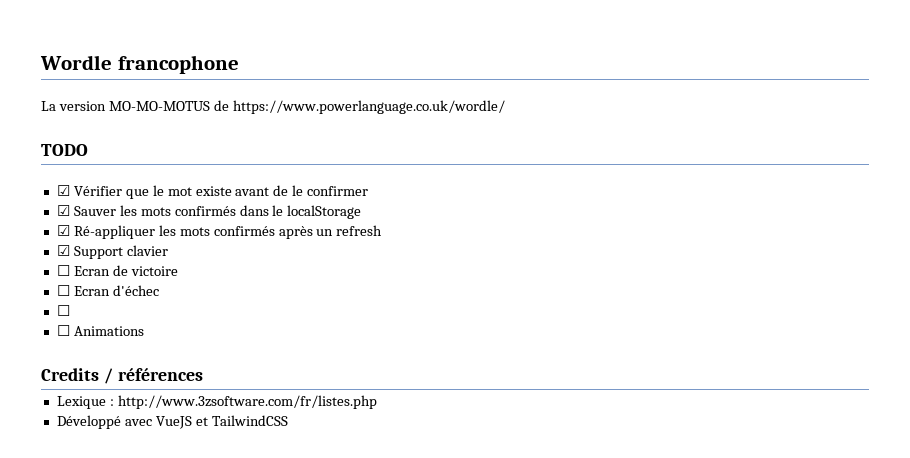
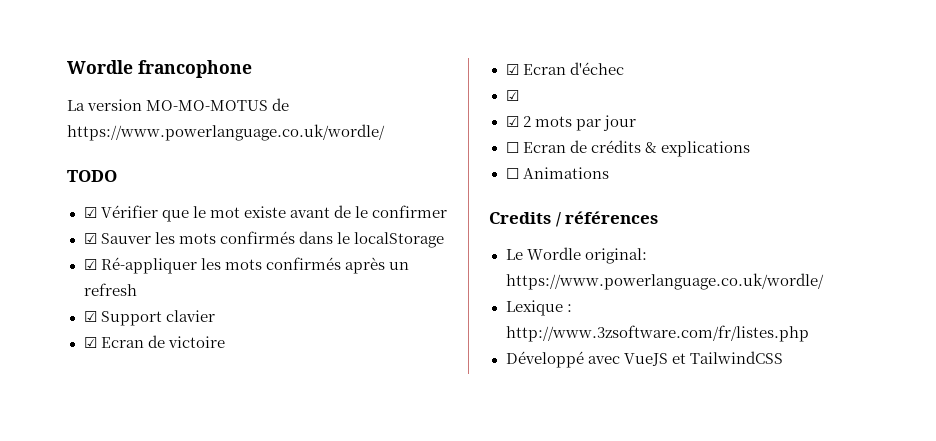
[56,265,70,276] ☐ -> [83,337,97,348] ☑
[56,285,70,296] ☐ -> [505,64,519,75] ☑
[56,305,70,316] ☐ -> [505,90,519,101] [505,115,636,131] [505,140,750,157] ☑ // ☑ 2 mots par jour // ☐ Ecran de crédits & explications
(203, 374) none -> [505,247,647,264] [505,273,824,290] // Le Wordle original: https://www.powerlanguage.co.uk/wordle/

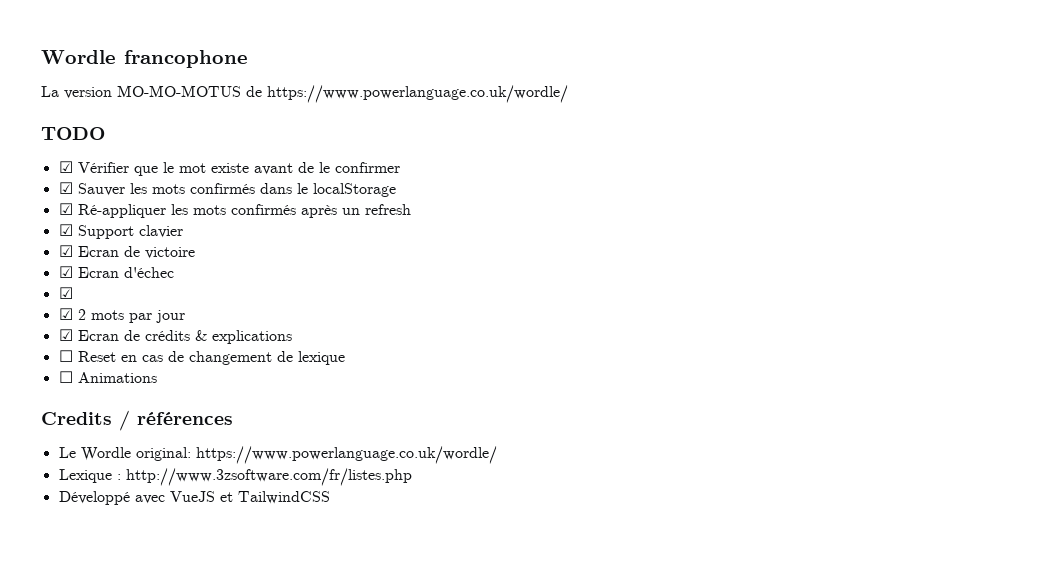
[505,142,519,153] ☐ -> [58,329,73,341] ☑
(750, 149) none -> [58,350,345,365] // ☐ Reset en cas de changement de lexique

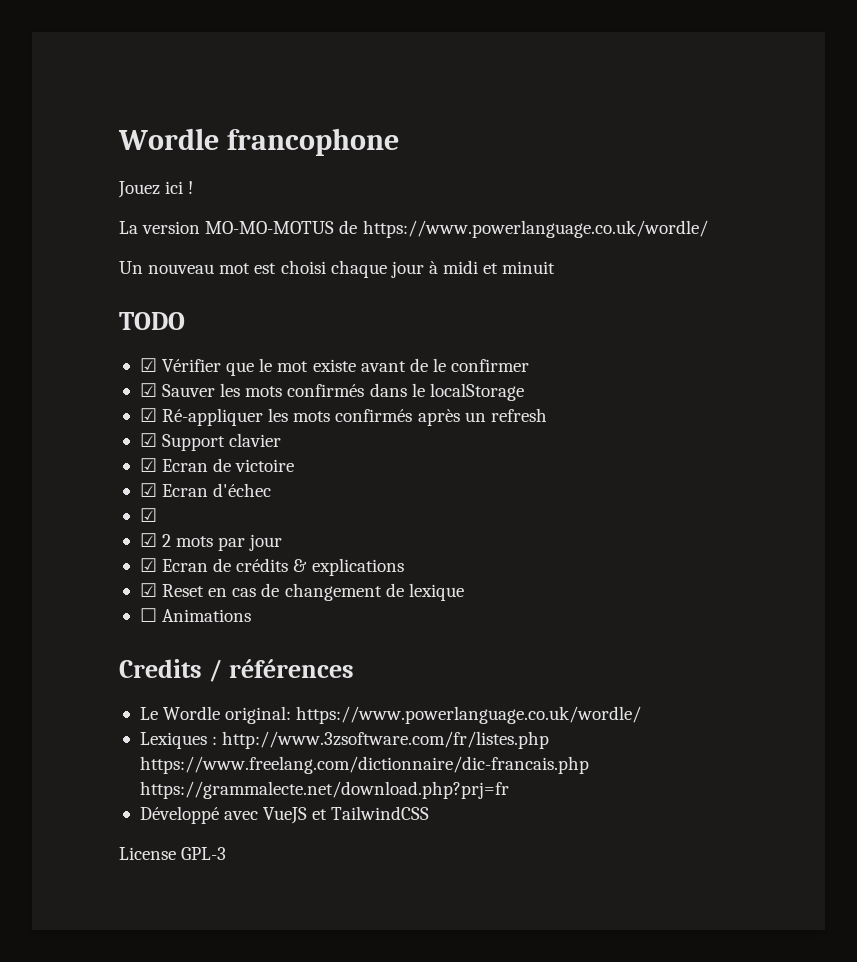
(248, 59) none -> [118,181,194,198] // Jouez ici !
(568, 94) none -> [119,260,556,278] // Un nouveau mot est choisi chaque jour à midi et minuit
[58,350,73,362] ☐ -> [139,583,157,597] ☑
[58,469,112,483] Lexique -> [139,732,207,749] Lexiques
(412, 477) none -> [139,756,589,774] [139,781,509,799] https://www.freelang.com/dictionnaire/dic-francais.php https://grammalecte.net/download.php?prj=fr
(330, 497) none -> [119,847,227,860] // License GPL-3

